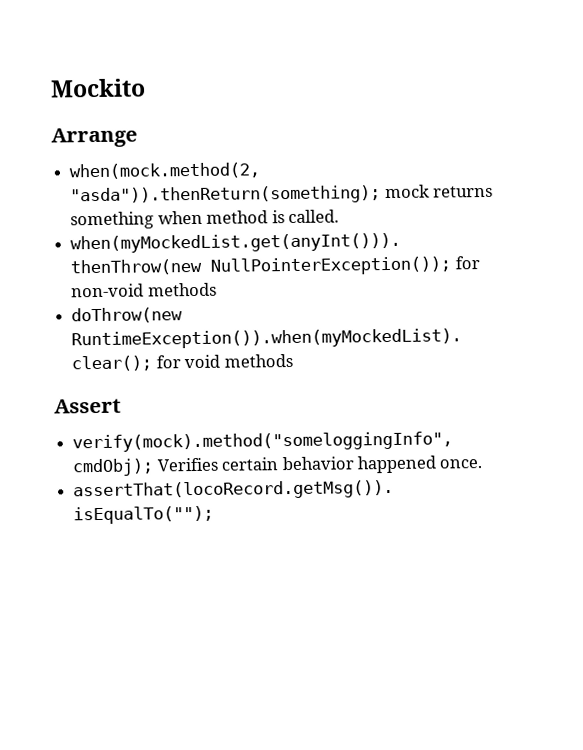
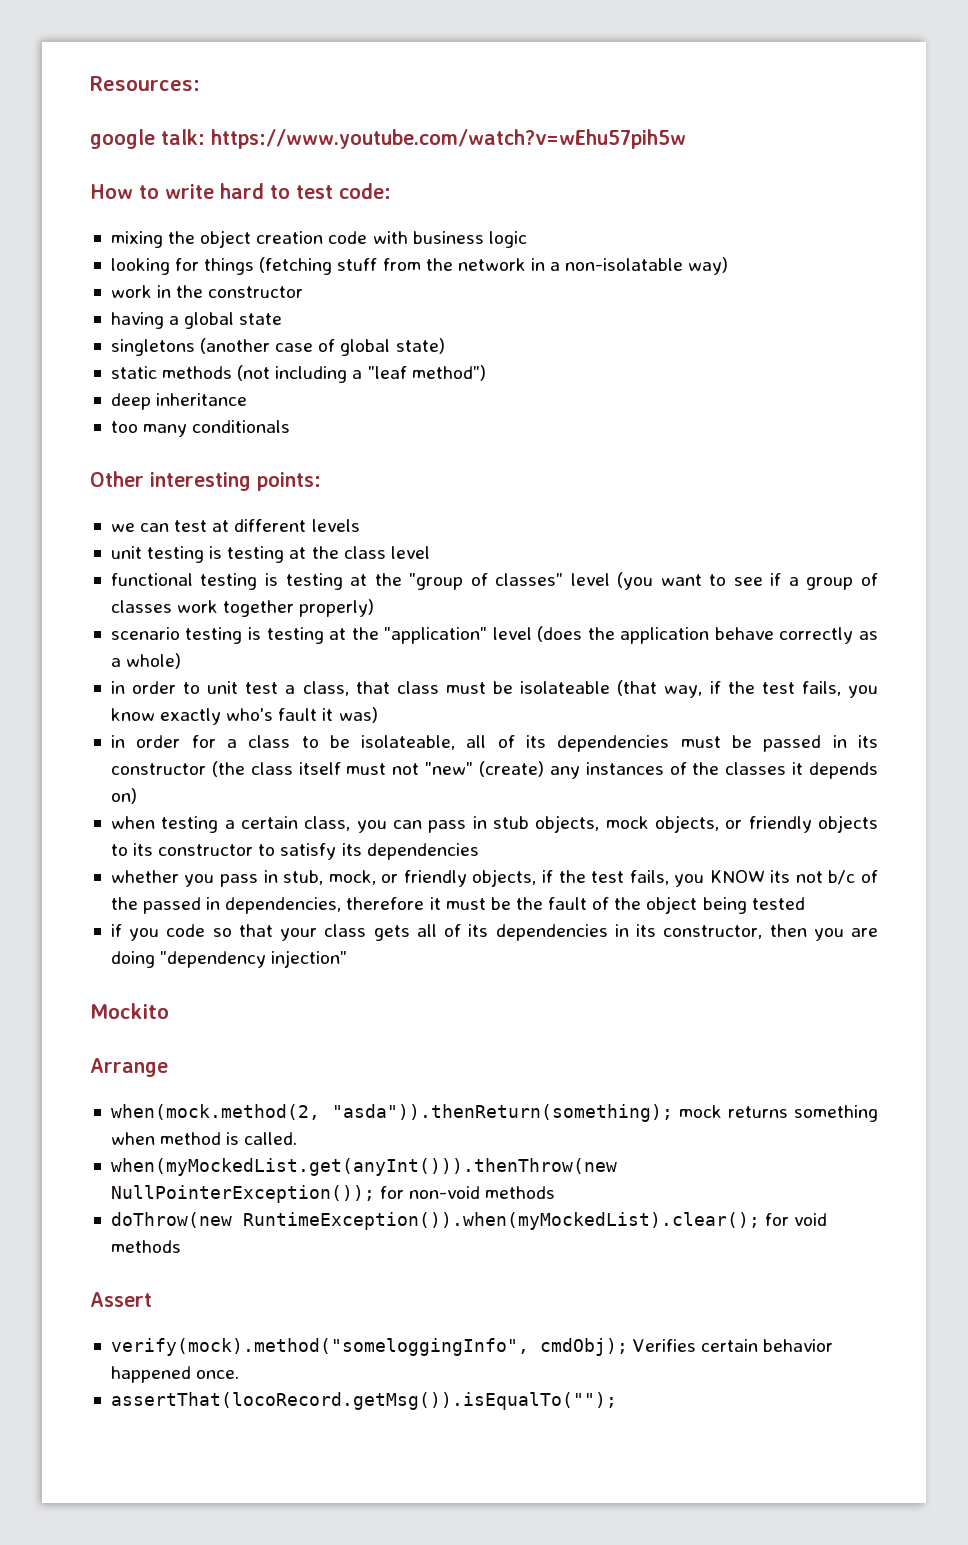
(50, 88) none -> [90,76,200,91] [90,129,686,149] [90,183,391,199] [110,230,527,248] [110,257,729,275] [110,285,304,298] [110,312,283,329] [110,338,445,356] [110,365,486,383] [110,393,248,410] [110,420,291,437] [90,471,321,491] [110,519,360,532] [110,546,430,563] [110,572,878,590] [110,599,375,617] [110,626,879,644] [110,653,182,669] [110,680,879,698] [110,707,378,725] [110,735,879,752] [110,761,879,779] [110,788,137,804] [110,815,878,833] [110,843,479,860] [110,869,879,887] [110,896,805,914] [110,924,879,941] [110,950,348,968] Resources: // google talk: https://www.youtube.com/watch?v=wEhu57pih5w // How to write hard to test code: // mixing the object creation code with business logic // looking for things (fetching stuff from the network in a non-isolatable way) // work in the constructor // having a global state // singletons (another case of global state) // static methods (not including a "leaf method") // deep inheritance // too many conditionals // Other interesting points: // we can test at different levels // unit testing is testing at the class level // functional testing is testing at the "group of classes" level (you want to see if a group of classes work together properly) // scenario testing is testing at the "application" level (does the application behave correctly as a whole) // in order to unit test a class, that class must be isolateable (that way, if the test fails, you know exactly who's fault it was) // in order for a class to be isolateable, all of its dependencies must be passed in its constructor (the class itself must not "new" (create) any instances of the classes it depends on) // when testing a certain class, you can pass in stub objects, mock objects, or friendly objects to its constructor to satisfy its dependencies // whether you pass in stub, mock, or friendly objects, if the test fails, you KNOW its not b/c of the passed in dependencies, therefore it must be the fault of the object being tested // if you code so that your class gets all of its dependencies in its constructor, then you are doing "dependency injection" //

